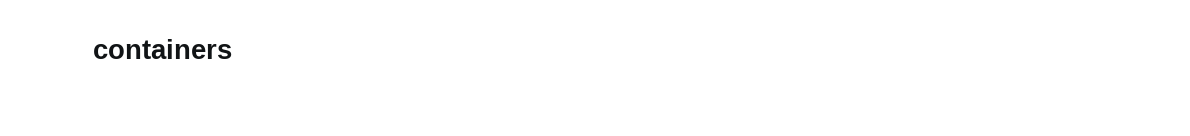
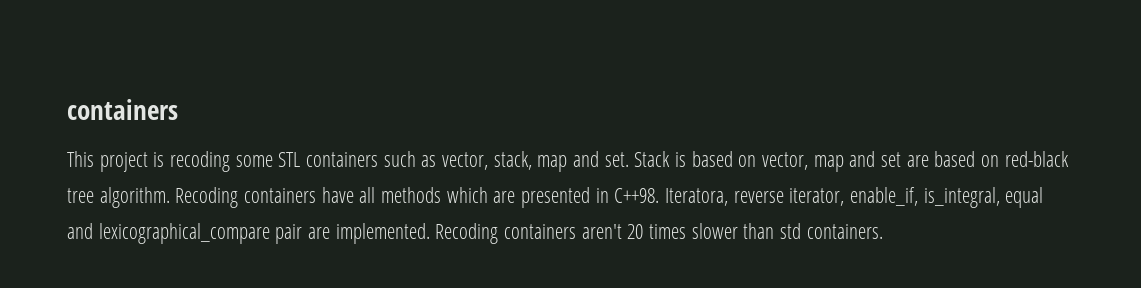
[93,39,232,59] containers -> [67,99,178,120] [67,151,1069,172] [67,187,1044,208] [67,223,883,244] containers // This project is recoding some STL containers such as vector, stack, map and set. Stack is based on vector, map and set are based on red-black tree algorithm. Recoding containers have all methods which are presented in C++98. Iteratora, reverse iterator, enable_if, is_integral, equal and lexicographical_compare pair are implemented. Recoding containers aren't 20 times slower than std containers.

